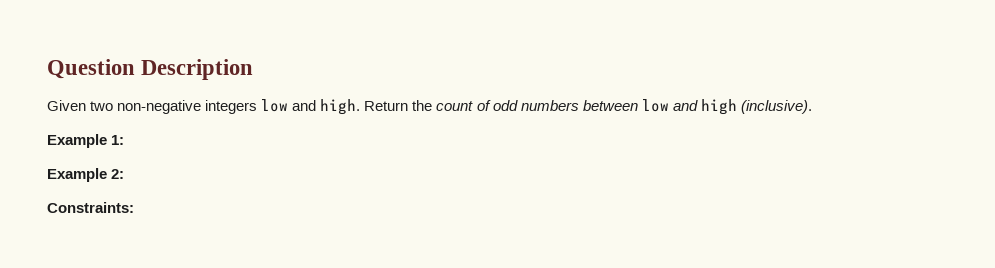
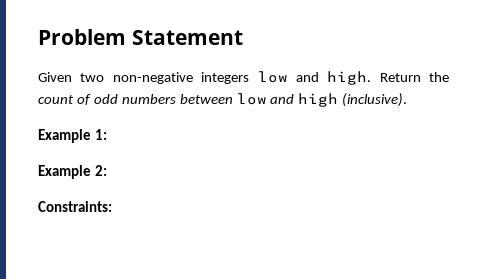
[47,59,254,80] Question Description -> [38,29,243,45] Problem Statement

